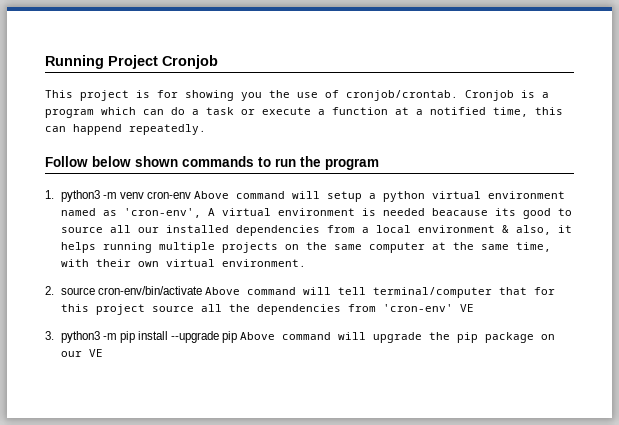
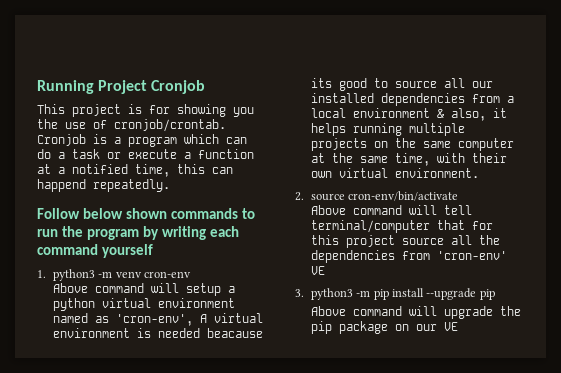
(379, 164) none -> [142,226,239,240] [37,244,153,258] by writing each command yourself
(192, 195) none -> (192, 274) //
(202, 290) none -> (459, 196) //
(238, 337) none -> (495, 294) //

